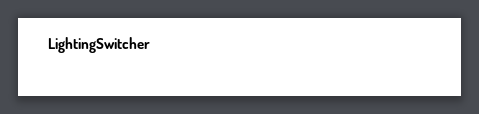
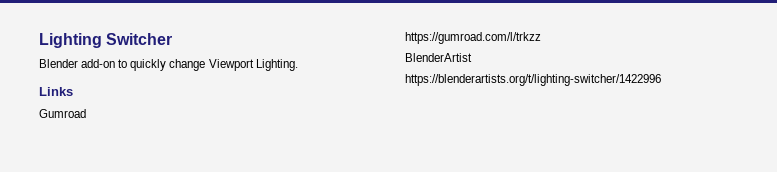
[48,37,150,53] LightingSwitcher -> [39,33,173,48] [39,59,298,71] [39,87,73,96] [39,109,86,118] [405,32,541,44] [405,53,472,62] [405,74,661,86] Lighting Switcher // Blender add-on to quickly change Viewport Lighting. // Links // Gumroad // https://gumroad.com/l/trkzz // BlenderArtist // https://blenderartists.org/t/lighting-switcher/1422996

